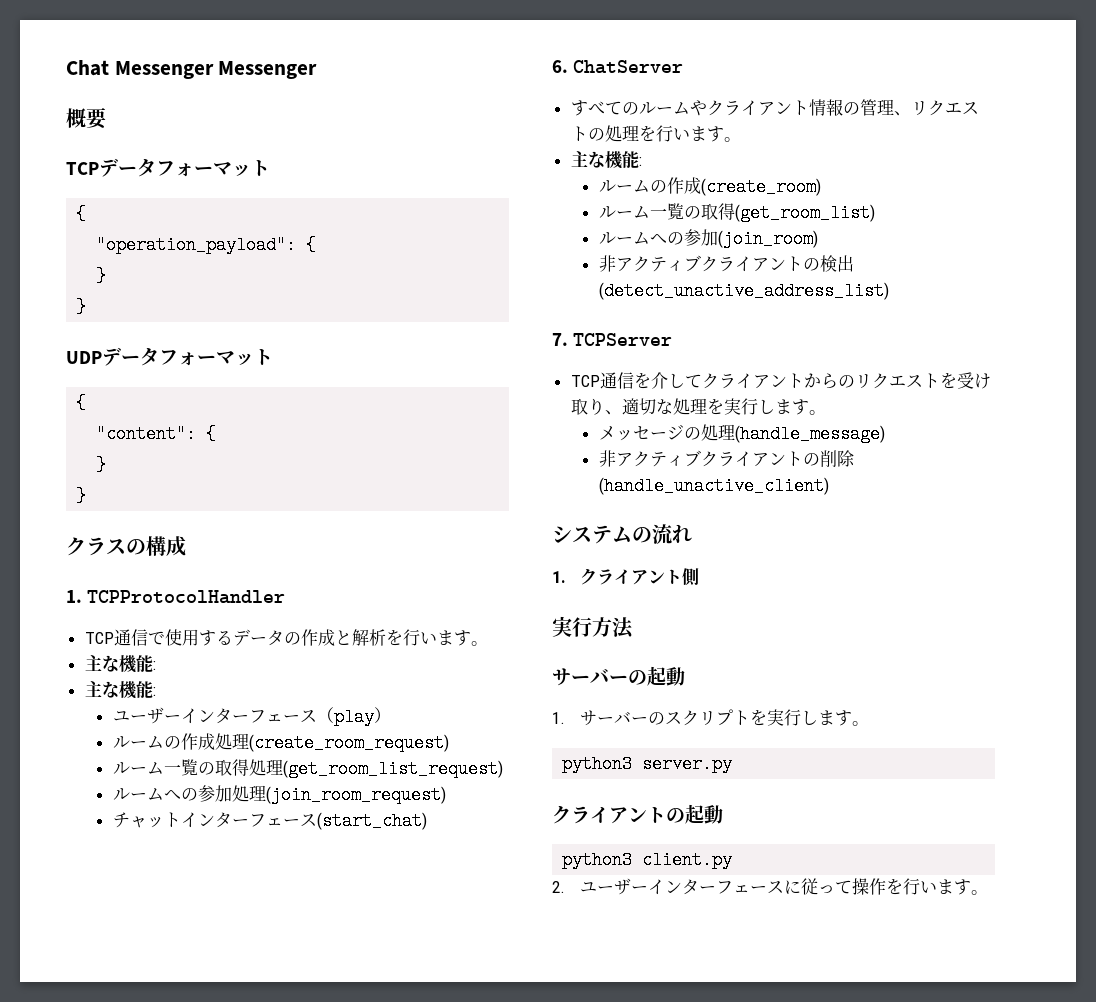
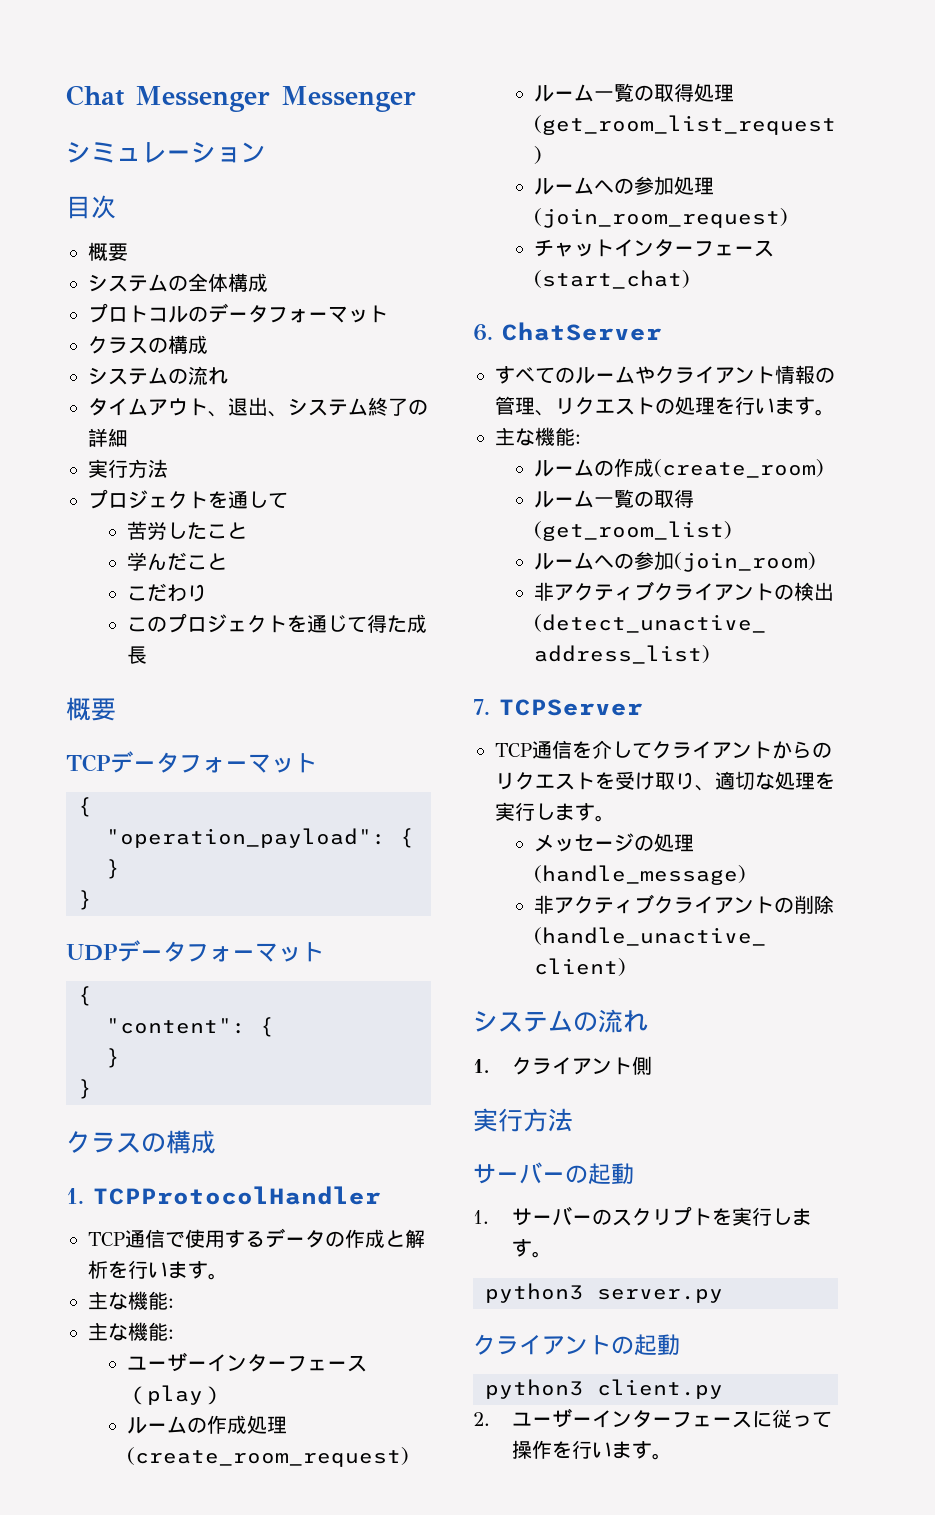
(318, 70) none -> [66,142,266,163] [66,195,116,219] [88,242,128,261] [88,273,268,292] [88,303,388,323] [88,335,208,354] [88,366,228,385] [88,397,428,417] [88,428,128,447] [88,459,168,478] [88,489,288,509] [126,521,247,540] [126,552,227,571] [126,583,207,602] [126,613,427,633] [126,646,147,664] // シミュレーション // 目次 // 概要 // システムの全体構成 // プロトコルのデータフォーマット // クラスの構成 // システムの流れ // タイムアウト、退出、システム終了の詳細 // 実行方法 // プロジェクトを通して // 苦労したこと // 学んだこと // こだわり // このプロジェクトを通じて得た成長

